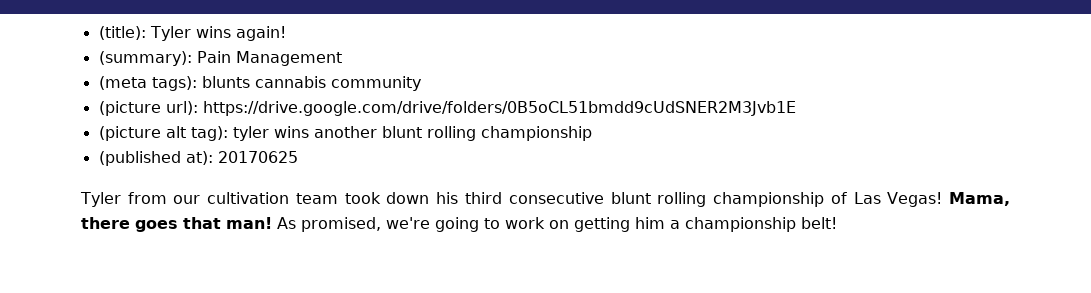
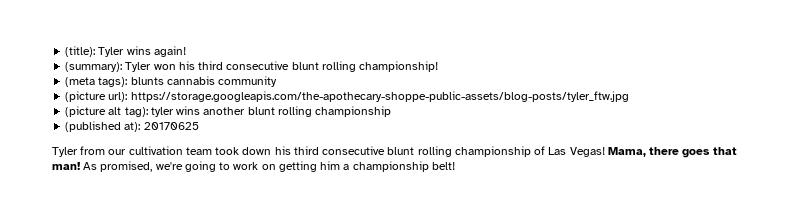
[196,51,342,66] Pain Management -> [125,61,439,72] Tyler won his third consecutive blunt rolling championship!
[202,101,796,116] https://drive.google.com/drive/folders/0B5oCL51bmdd9cUdSNER2M3Jvb1E -> [130,91,629,102] https://storage.googleapis.com/the-apothecary-shoppe-public-assets/blog-posts/tyler_ftw.jpg

